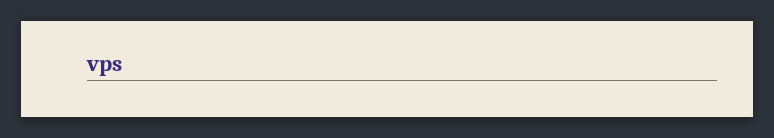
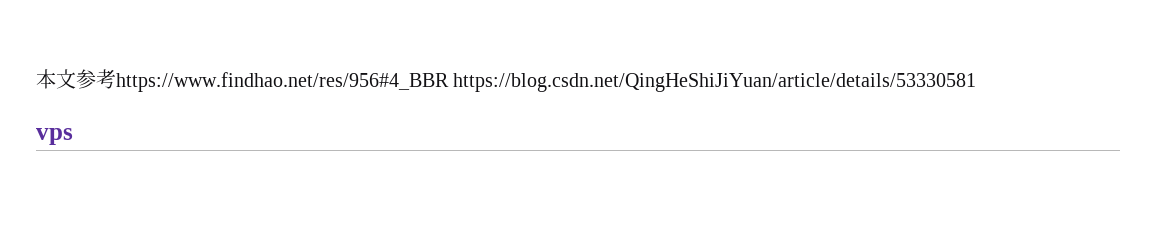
(86, 68) none -> [36,69,977,92] 本文参考https://www.findhao.net/res/956#4_BBR https://blog.csdn.net/QingHeShiJiYuan/article/details/53330581 //

